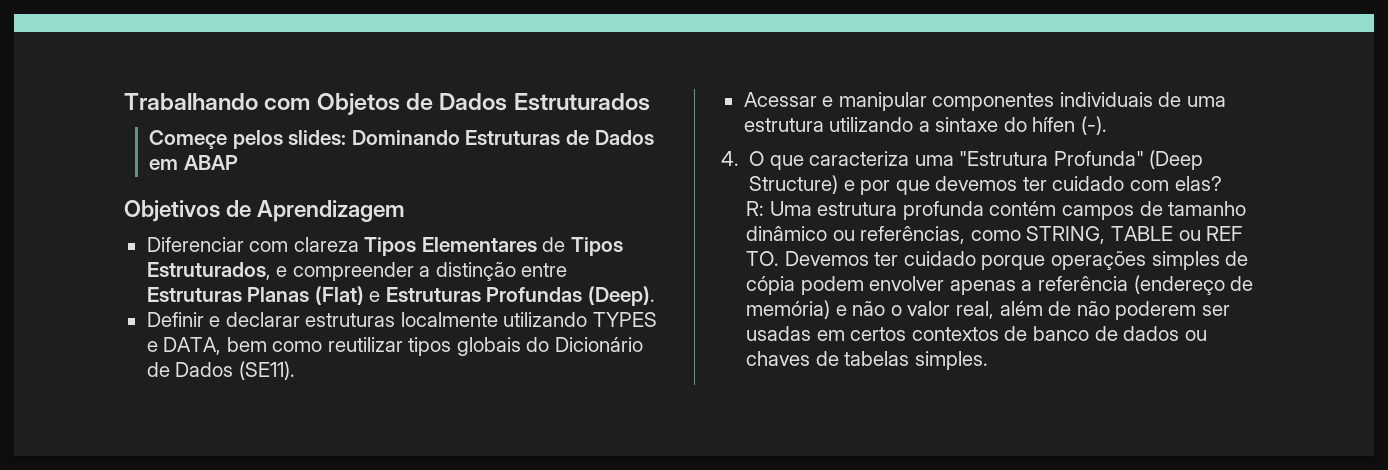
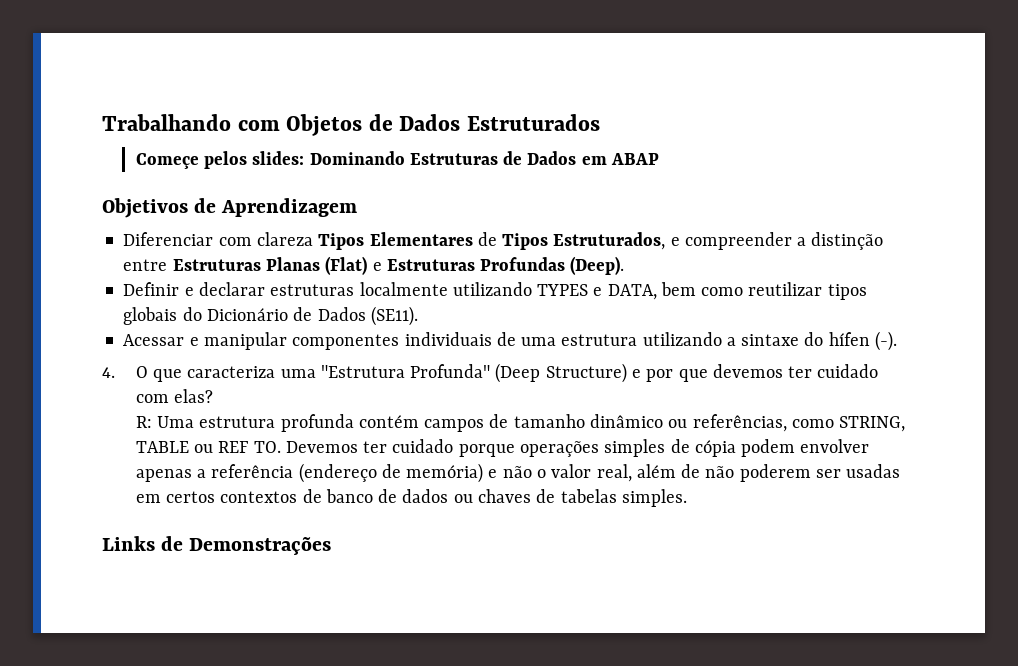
(988, 360) none -> [102,536,332,555] // Links de Demonstrações

